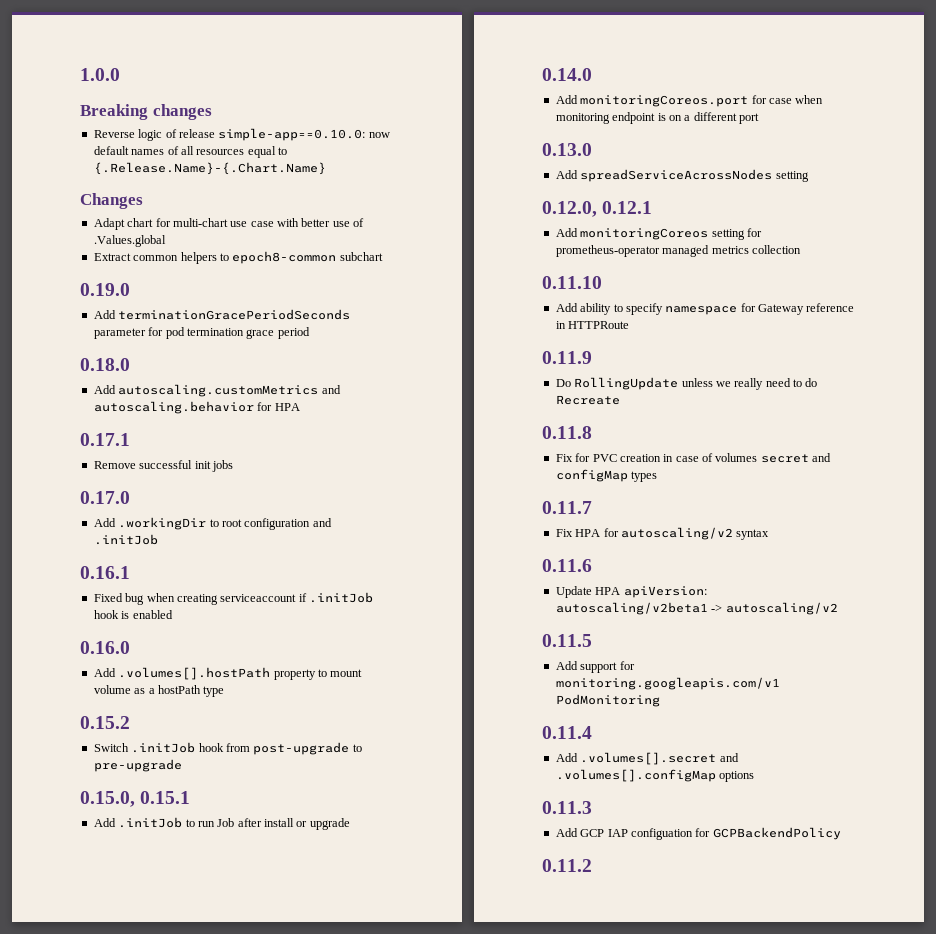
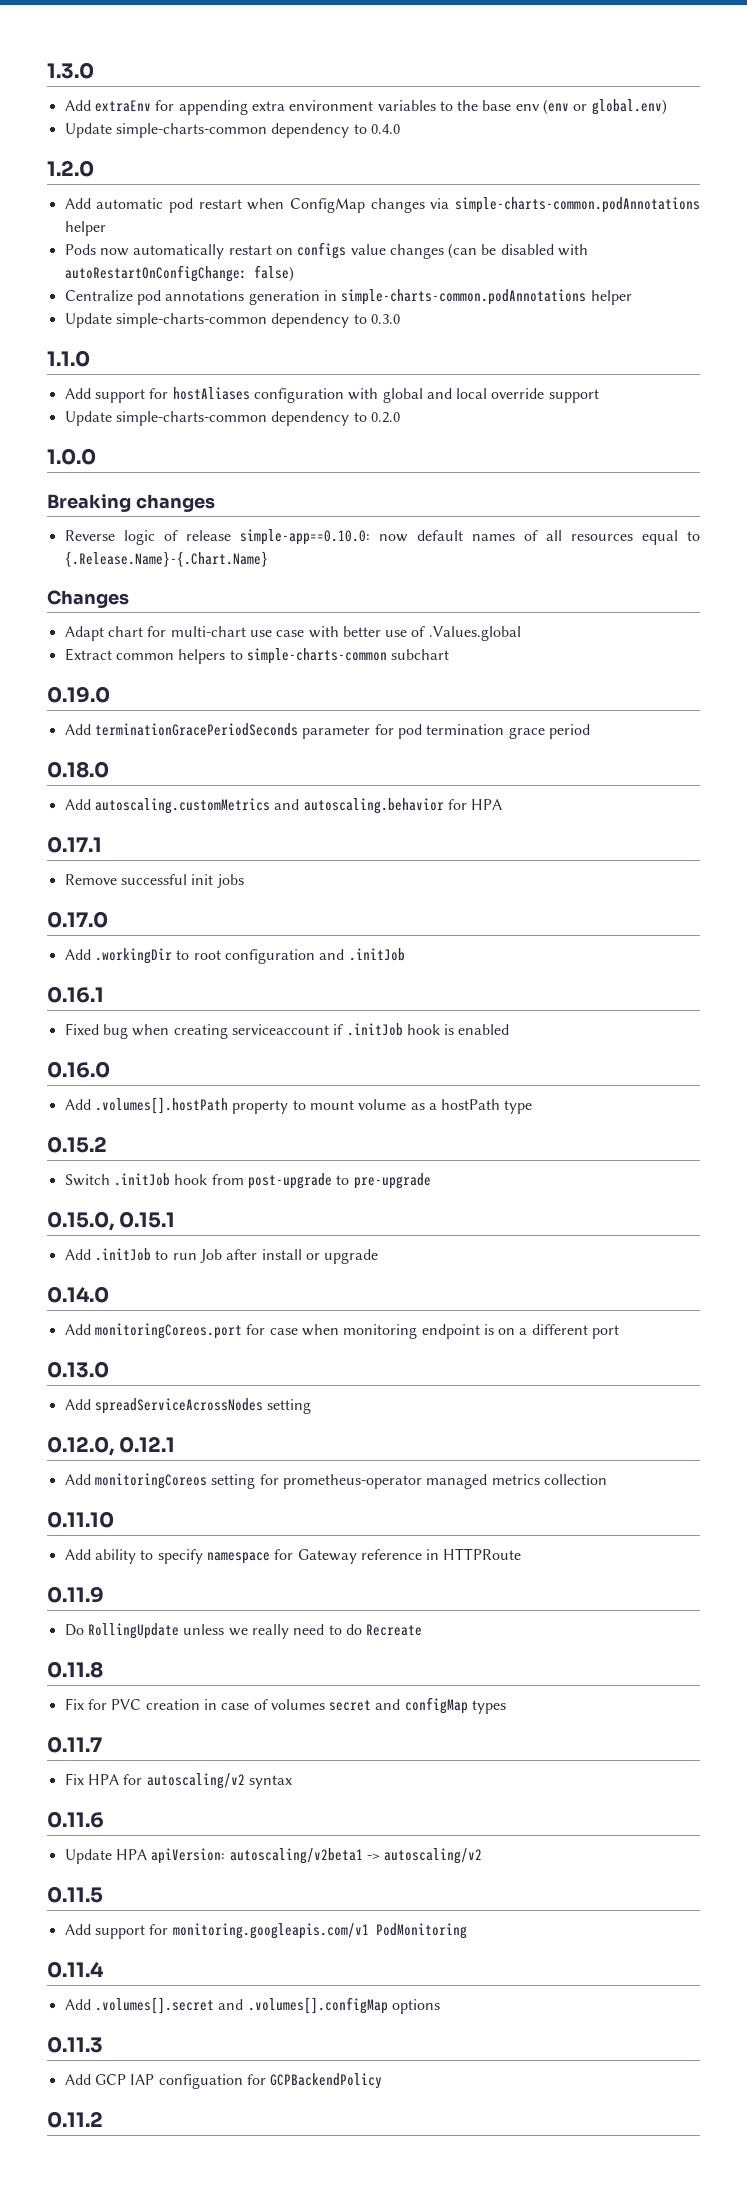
(80, 74) none -> [47,62,94,79] [64,99,667,115] [64,123,400,138] [47,160,94,177] [64,197,700,213] [64,221,106,236] [64,242,589,259] [64,265,294,282] [64,289,632,305] [64,313,400,328] [47,350,90,367] [64,387,599,403] [64,411,400,426] 1.3.0 // Add extraEnv for appending extra environment variables to the base env (env or global.env) // Update simple-charts-common dependency to 0.4.0 // 1.2.0 // Add automatic pod restart when ConfigMap changes via simple-charts-common.podAnnotations helper // Pods now automatically restart on configs value changes (can be disabled with autoRestartOnConfigChange: false) // Centralize pod annotations generation in simple-charts-common.podAnnotations helper // Update simple-charts-common dependency to 0.3.0 // 1.1.0 // Add support for hostAliases configuration with global and local override support // Update simple-charts-common dependency to 0.2.0 //
[232,251,337,264] epoch8-common -> [246,648,387,664] simple-charts-common

